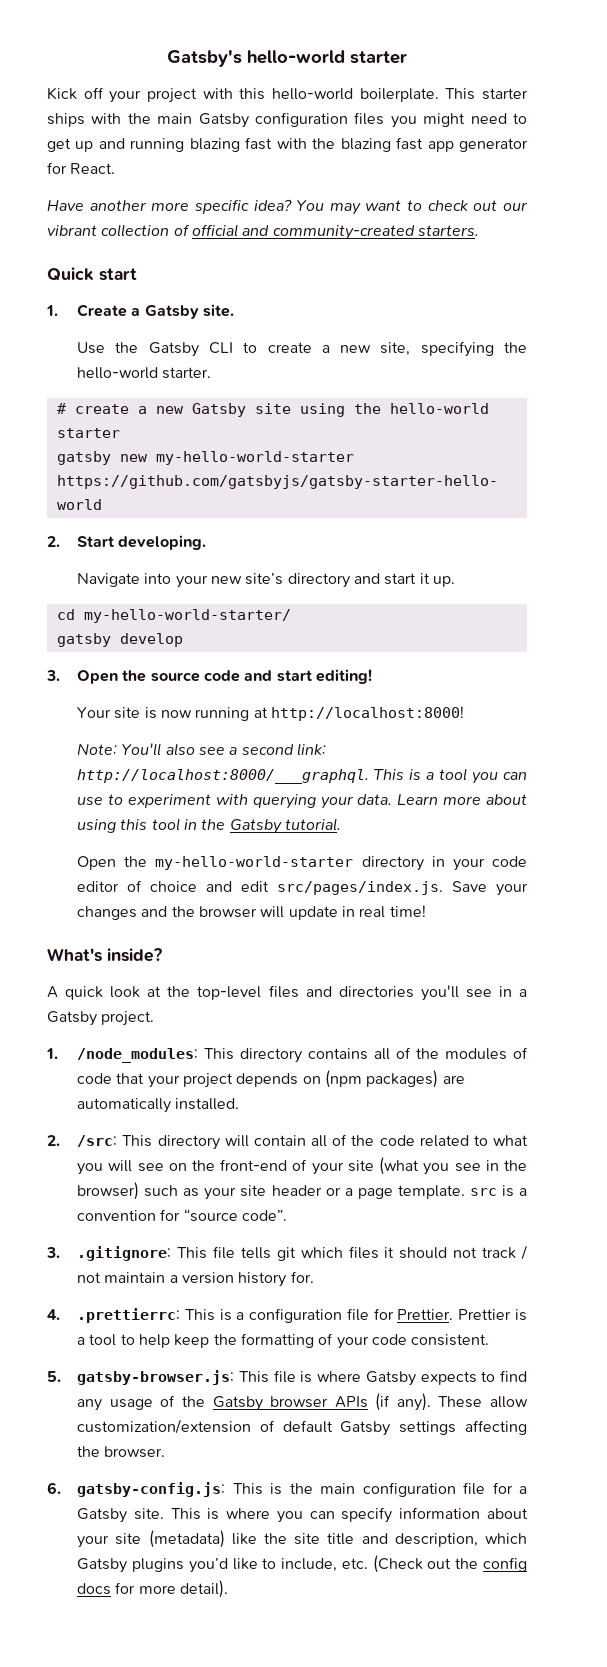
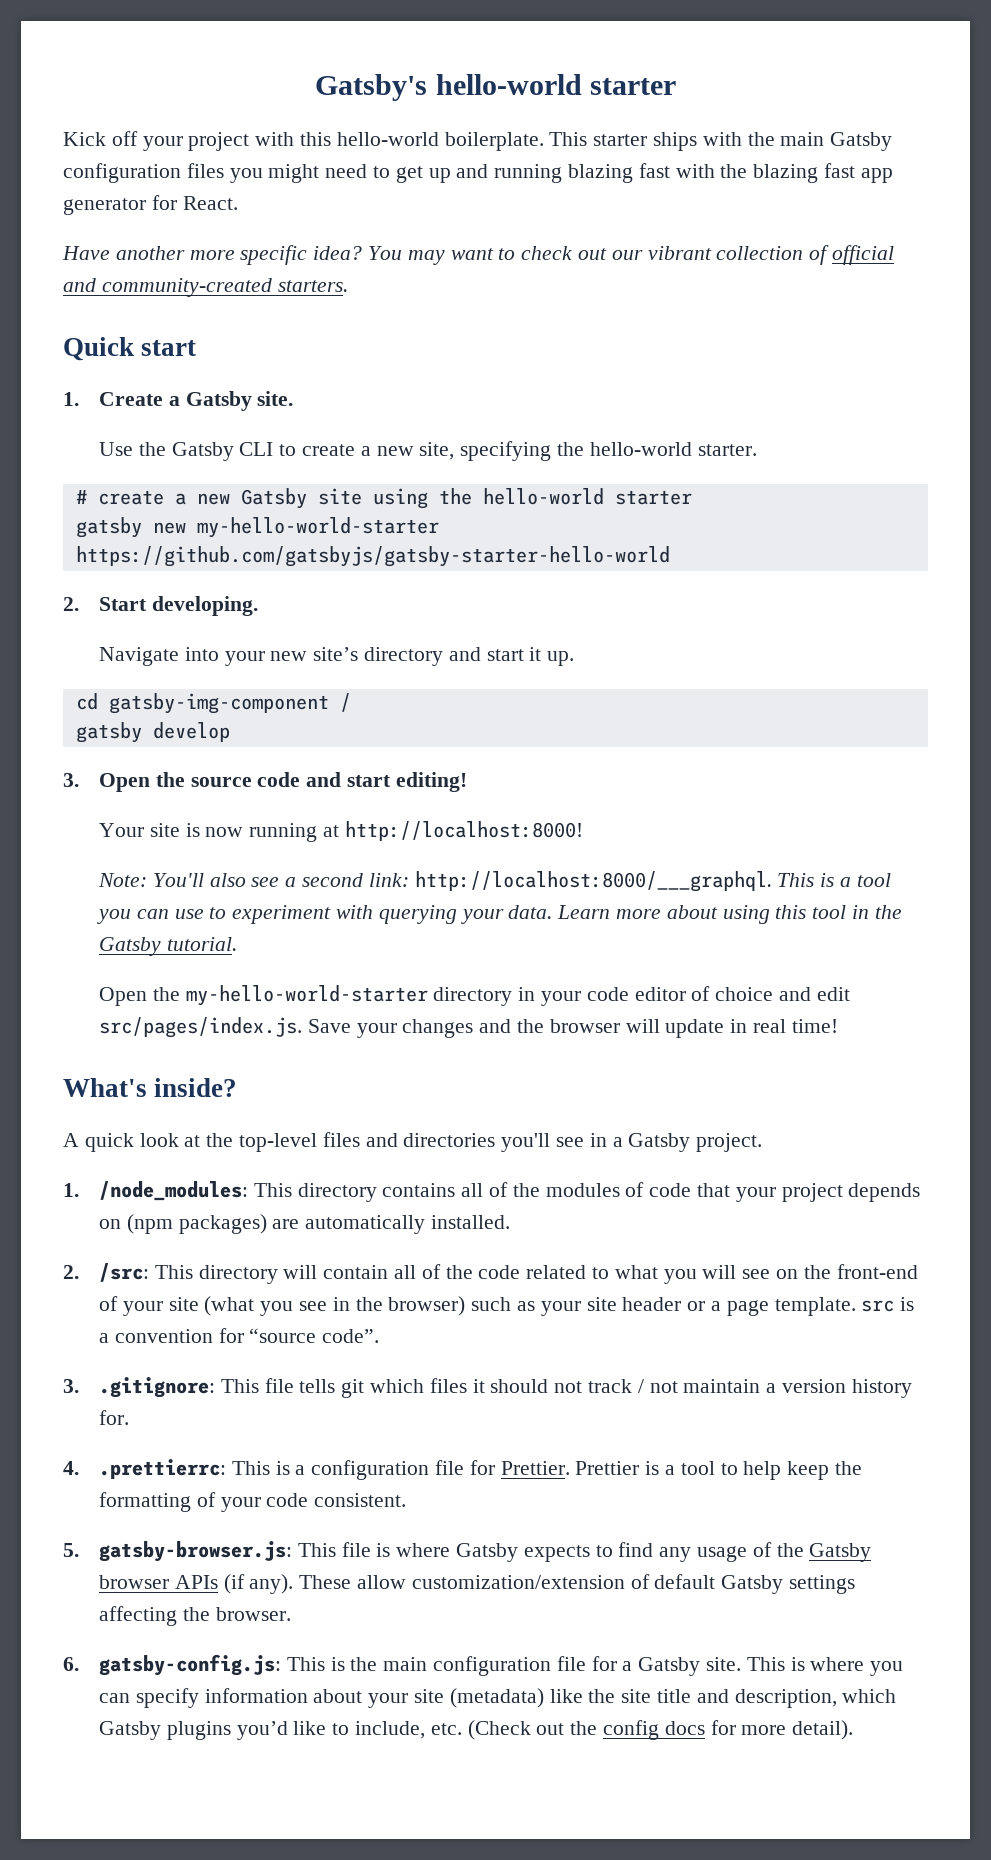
[83,609,291,623] my-hello-world-starter/ -> [108,693,351,714] gatsby-img-component /

